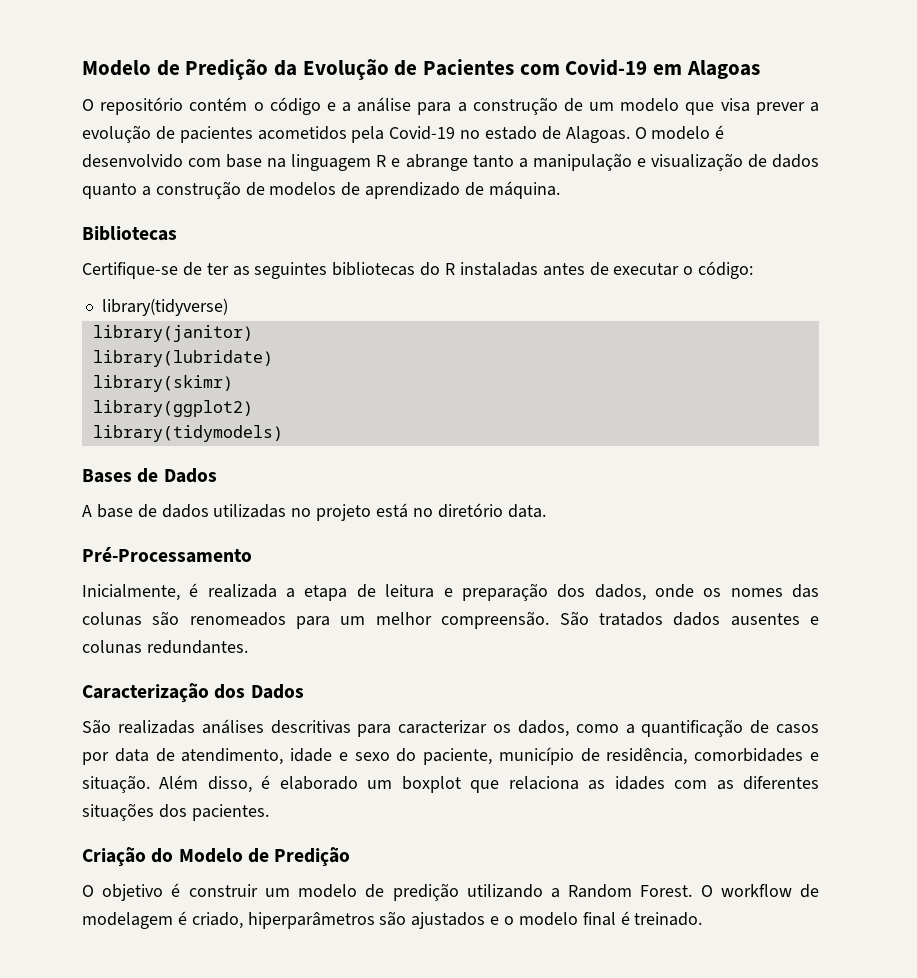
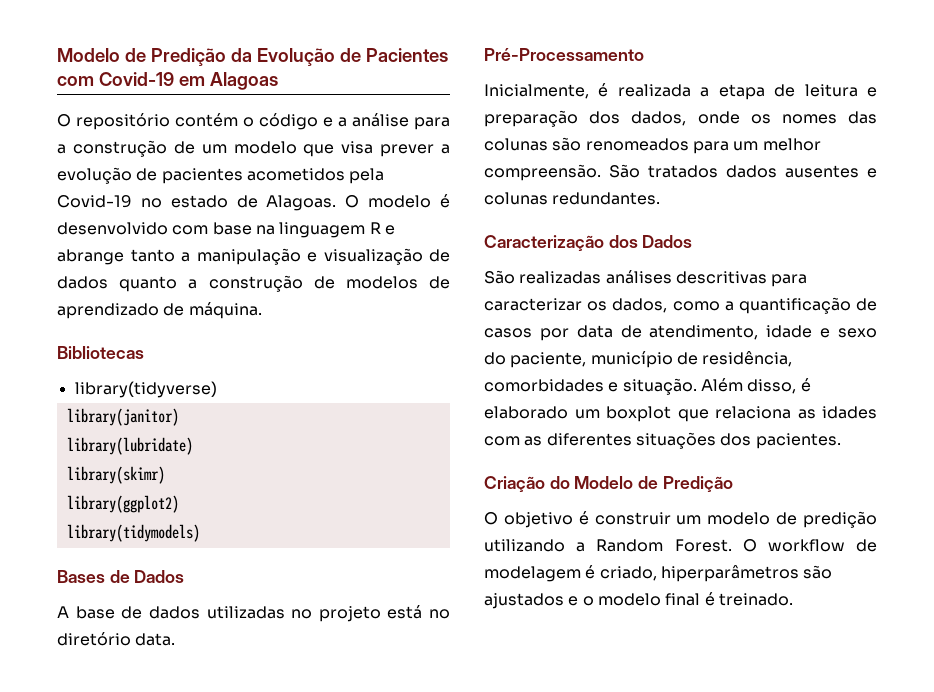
[82,261,754,279] // Certifique-se de ter as seguintes bibliotecas do R instaladas antes de executar o código: -> (144, 352) none

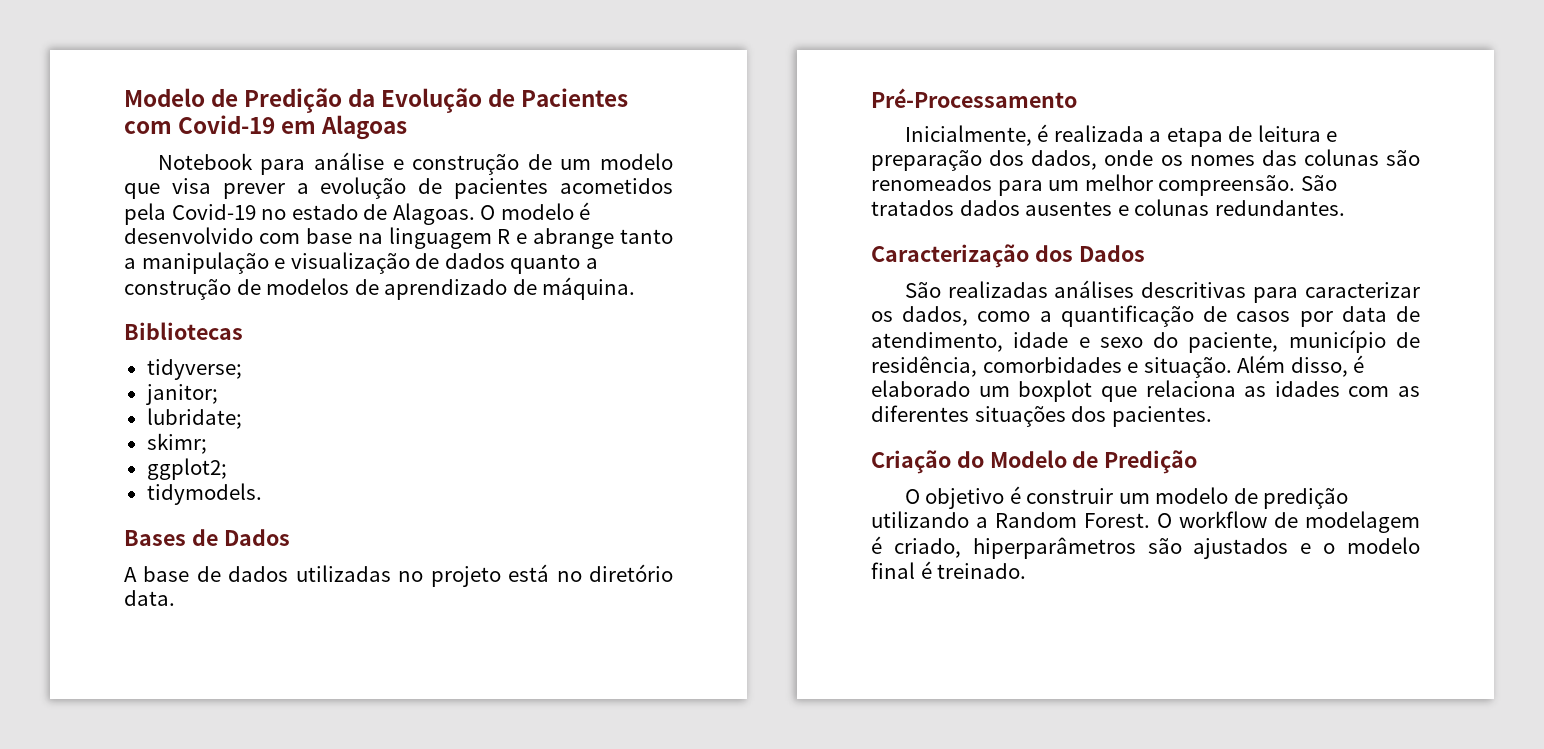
[57,113,450,130] [57,144,66,154] O repositório contém o código e a análise para a -> [157,152,404,175] Notebook para análise e
[74,381,217,398] [66,408,179,426] [66,437,193,455] [66,466,165,484] [66,495,179,513] [66,524,200,542] library(tidyverse) // library(janitor) // library(lubridate) // library(skimr) // library(ggplot2) // library(tidymodels) -> [146,359,242,380] [145,384,218,405] [146,408,242,429] [146,433,207,454] [146,458,227,480] [146,483,262,505] tidyverse; // janitor; // lubridate; // skimr; // ggplot2; // tidymodels.

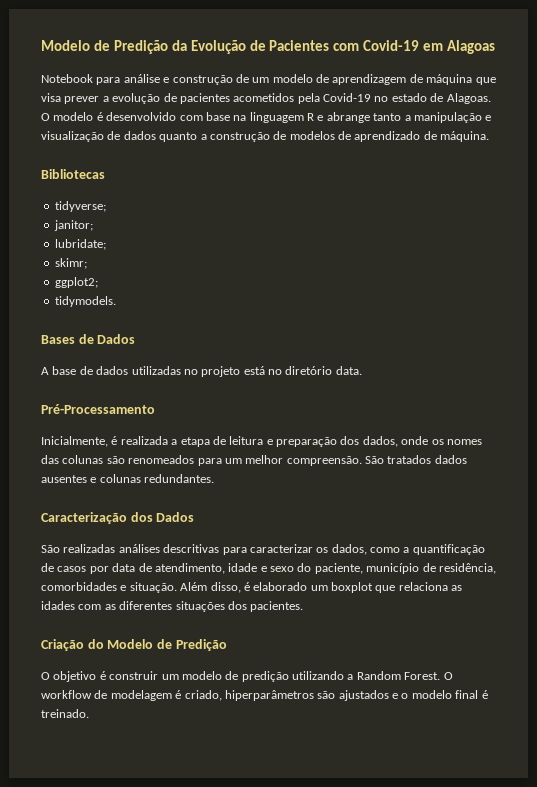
(674, 161) none -> [316,74,473,85] de aprendizagem de máquina

